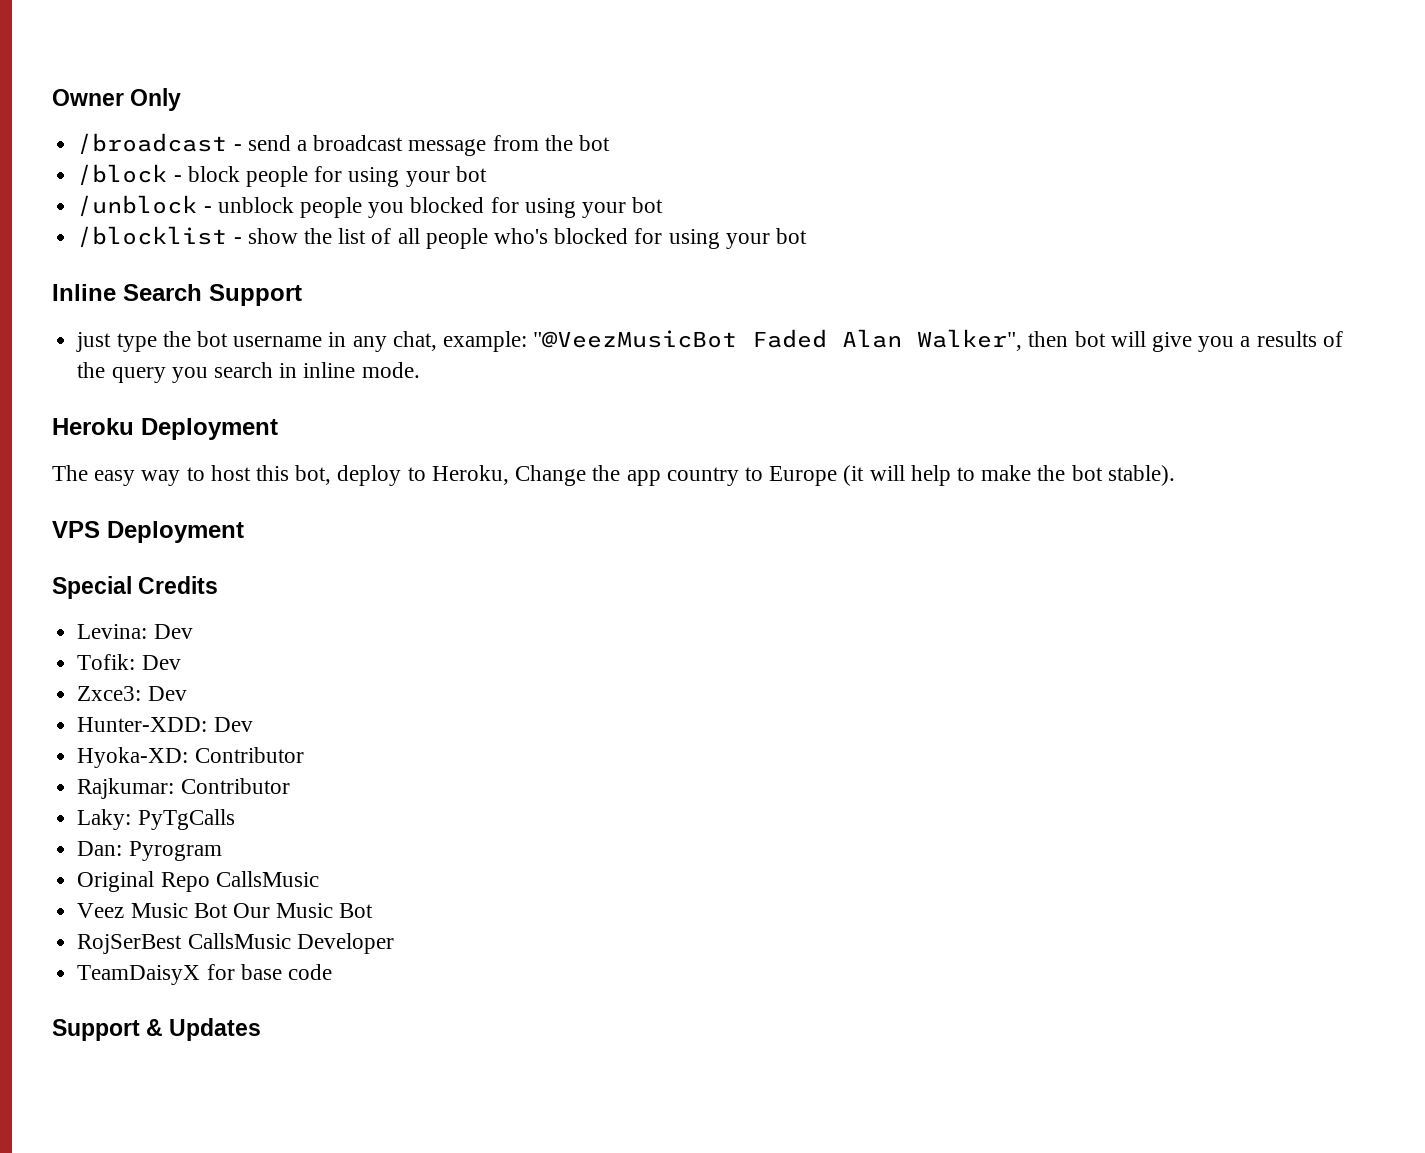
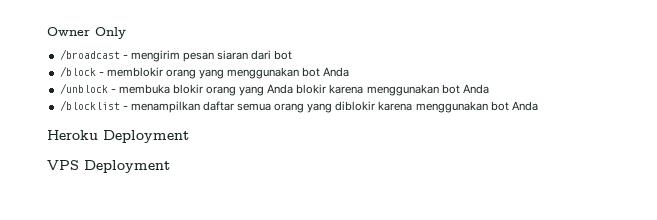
[247,135,610,156] [77,164,487,187] send a broadcast message from the bot // /block - block people for using your bot -> [130,50,293,62] [59,66,350,79] mengirim pesan siaran dari bot // /block - memblokir orang yang menggunakan bot Anda
[217,197,664,218] unblock people you blocked for using your bot -> [118,84,489,96] membuka blokir orang yang Anda blokir karena menggunakan bot Anda
[247,228,808,249] [52,284,302,306] [76,329,1343,352] [77,362,420,383] [52,418,278,440] [52,465,1175,486] [52,521,244,543] [52,576,219,599] [77,624,193,639] [77,654,181,670] [77,686,187,701] [77,717,253,732] [77,747,304,768] [77,778,290,799] [77,809,235,830] [77,841,222,861] [77,871,319,892] [77,903,374,918] [77,933,394,954] [77,964,332,985] [52,1018,262,1041] show the list of all people who's blocked for using your bot // Inline Search Support // just type the bot username in any chat, example: "@VeezMusicBot Faded Alan Walker", then bot will give you a results of the query you search in inline mode. // Heroku Deployment // The easy way to host this bot, deploy to Heroku, Change the app country to Europe (it will help to make the bot stable). // VPS Deployment // Special Credits // Levina: Dev // Tofik: Dev // Zxce3: Dev // Hunter-XDD: Dev // Hyoka-XD: Contributor // Rajkumar: Contributor // Laky: PyTgCalls // Dan: Pyrogram // Original Repo CallsMusic // Veez Music Bot Our Music Bot // RojSerBest CallsMusic Developer // TeamDaisyX for base code // Support & Updates -> [130,101,538,113] [47,130,189,143] [47,160,170,173] menampilkan daftar semua orang yang diblokir karena menggunakan bot Anda // Heroku Deployment // VPS Deployment

